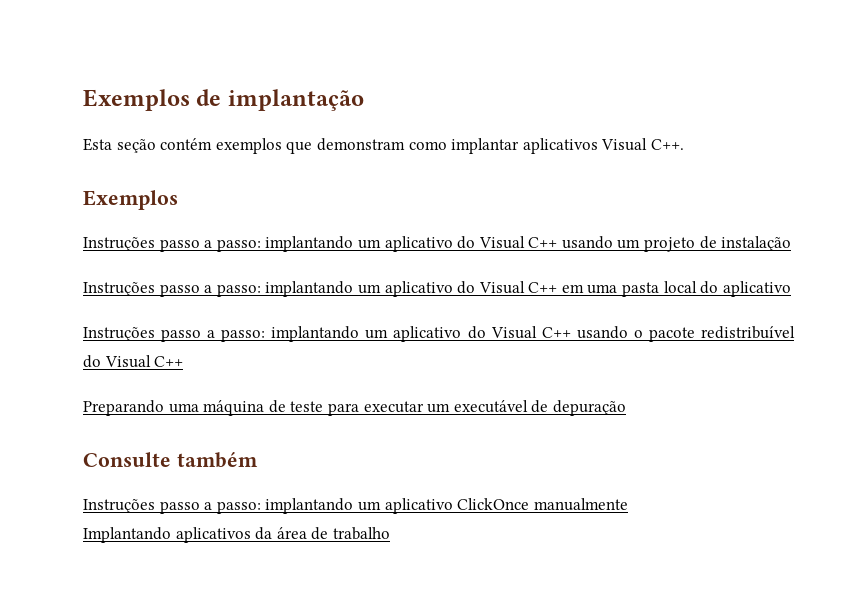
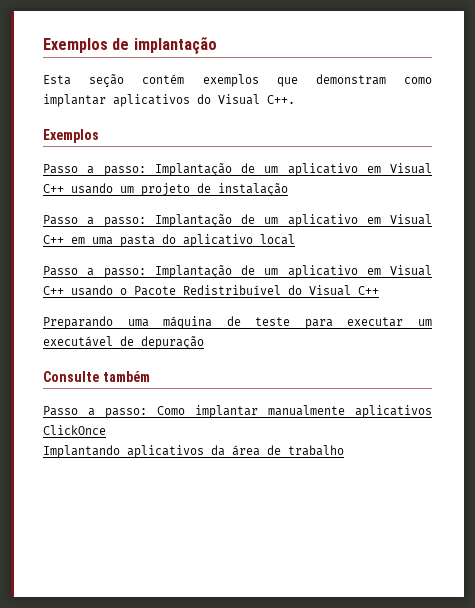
(598, 146) none -> [197,94,211,104] do
[83,236,476,252] Instruções passo a passo: implantando um aplicativo do -> [43,163,381,176] Passo a passo: Implantação de um aplicativo em
[83,281,476,297] Instruções passo a passo: implantando um aplicativo do -> [43,214,381,227] Passo a passo: Implantação de um aplicativo em
[663,281,697,293] local -> (155, 241) none
[83,326,486,342] // Instruções passo a passo: implantando um aplicativo do -> [260,234,295,245] [43,265,381,278] local // Passo a passo: Implantação de um aplicativo em
[648,326,796,342] pacote redistribuível -> [134,285,281,296] Pacote Redistribuível
[83,498,453,514] Instruções passo a passo: implantando um aplicativo -> [43,405,432,418] Passo a passo: Como implantar manualmente aplicativos
[533,498,628,511] manualmente -> (106, 430) none

